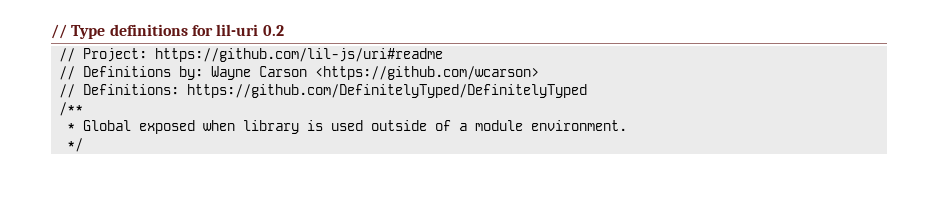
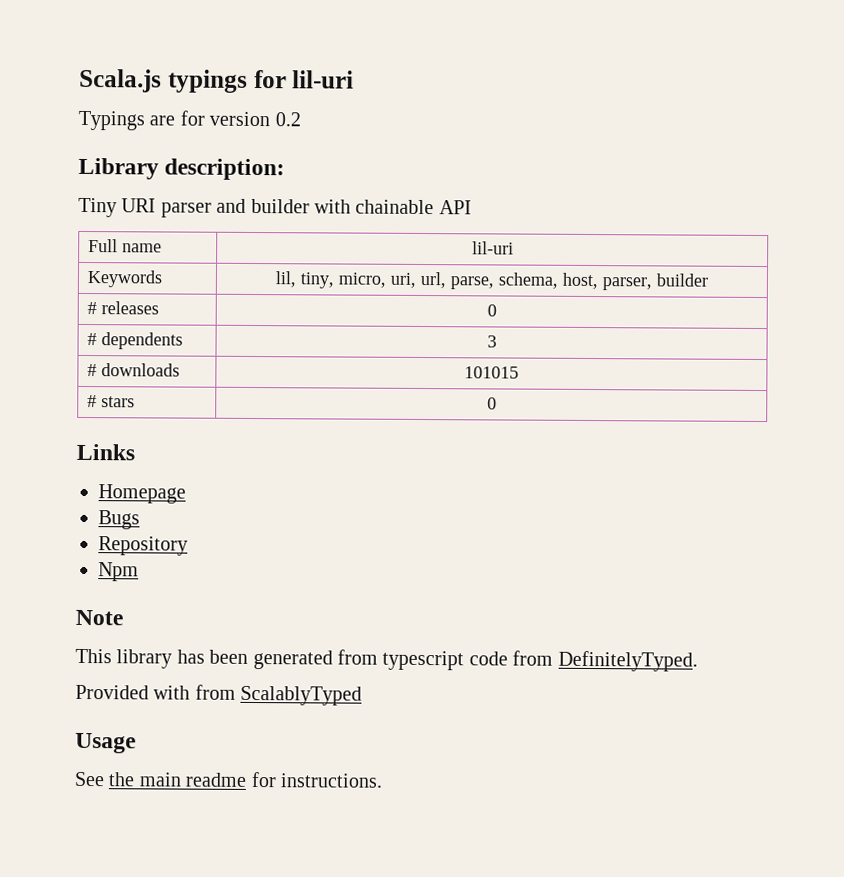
[51,24,188,39] // Type definitions -> [79,68,248,93] Scala.js typings
[262,25,284,36] [59,48,444,62] [59,66,540,80] [59,84,588,98] [59,102,84,116] [67,120,628,134] [67,138,84,152] 0.2 // // Project: https://github.com/lil-js/uri#readme // // Definitions by: Wayne Carson <https://github.com/wcarson> // // Definitions: https://github.com/DefinitelyTyped/DefinitelyTyped // /** // * Global exposed when library is used outside of a module environment. // */ -> [78,110,301,131] [78,157,286,181] [78,197,472,218] [87,239,162,253] [471,241,514,255] [86,270,162,288] [275,271,708,291] [86,301,159,315] [486,304,497,317] [86,332,183,350] [486,335,497,348] [86,363,180,377] [464,366,519,379] [86,395,135,408] [486,397,497,410] [76,443,135,461] [98,484,186,504] [98,510,140,530] [98,536,188,556] [98,562,139,582] [75,609,123,626] [75,648,698,672] [75,684,363,706] [75,732,136,754] [74,771,383,788] // Typings are for version 0.2 // Library description: // Tiny URI parser and builder with chainable API // Full name | lil-uri // Keywords | lil, tiny, micro, uri, url, parse, schema, host, parser, builder // # releases | 0 // # dependents | 3 // # downloads | 101015 // # stars | 0 // Links // Homepage // Bugs // Repository // Npm // Note // This library has been generated from typescript code from DefinitelyTyped. // Provided with from ScalablyTyped // Usage // See the main readme for instructions.

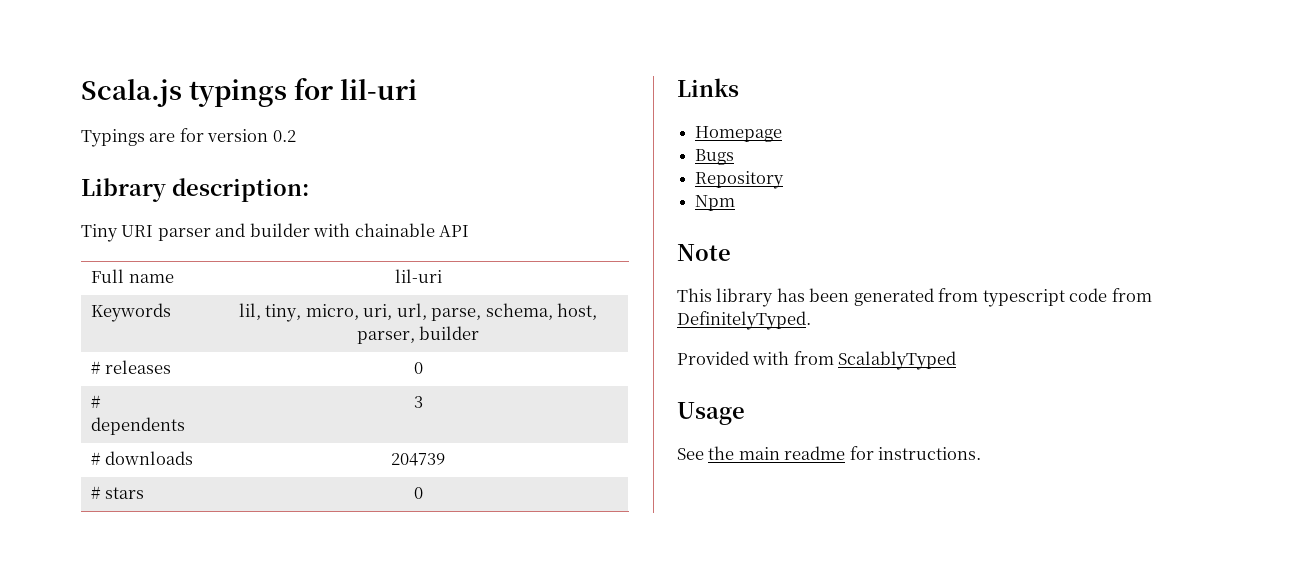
[464,366,519,379] 101015 -> [391,453,445,466] 204739

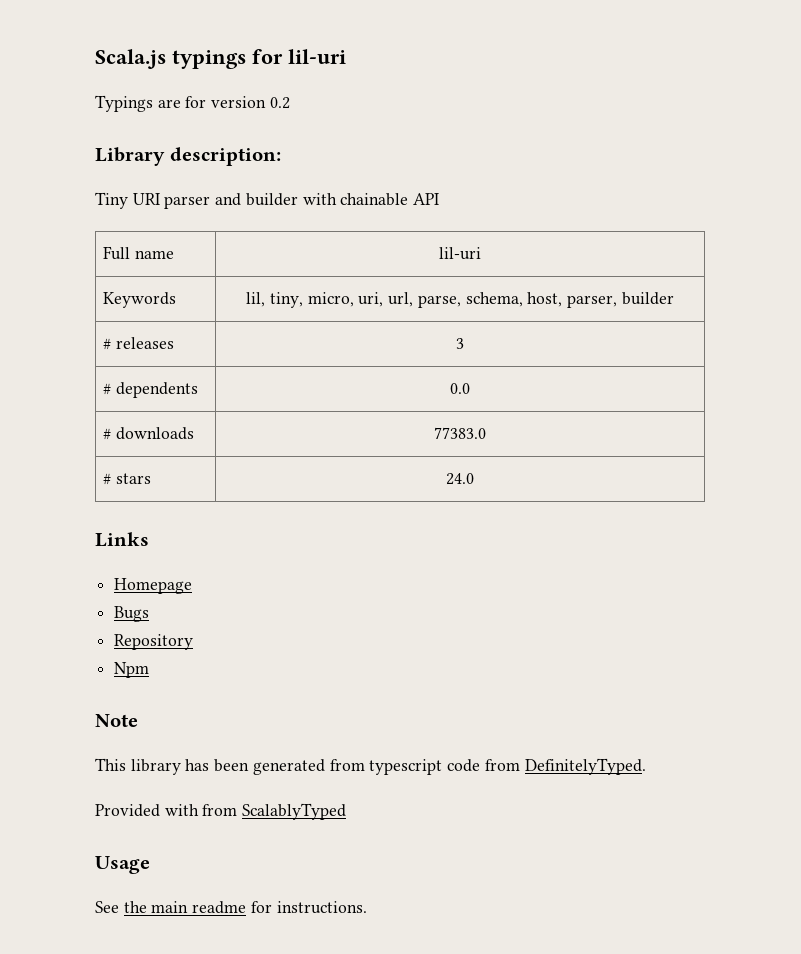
[413,362,423,374] 0 -> [456,338,465,349] 3
[413,396,423,408] 3 -> [450,383,471,394] 0.0
[391,453,445,466] 204739 -> [434,427,487,439] 77383.0
[413,487,423,499] 0 -> [446,473,475,485] 24.0

